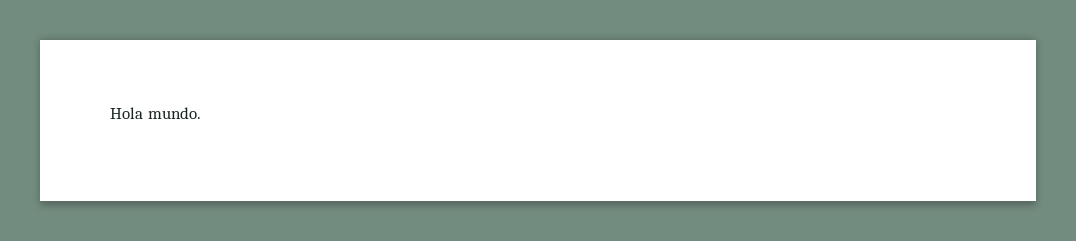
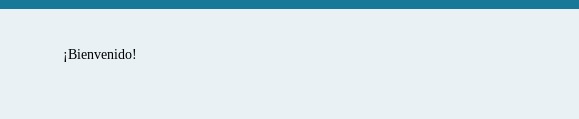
[110,107,201,119] Hola mundo. -> [63,49,137,62] ¡Bienvenido!

